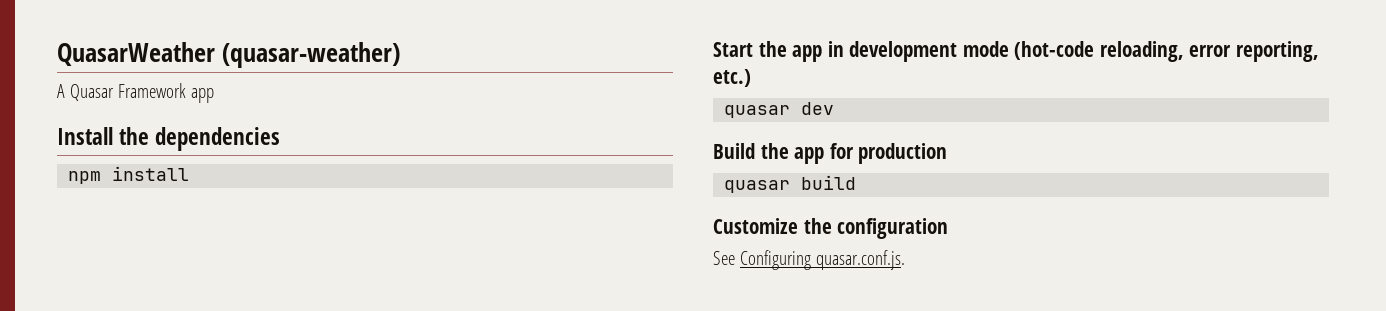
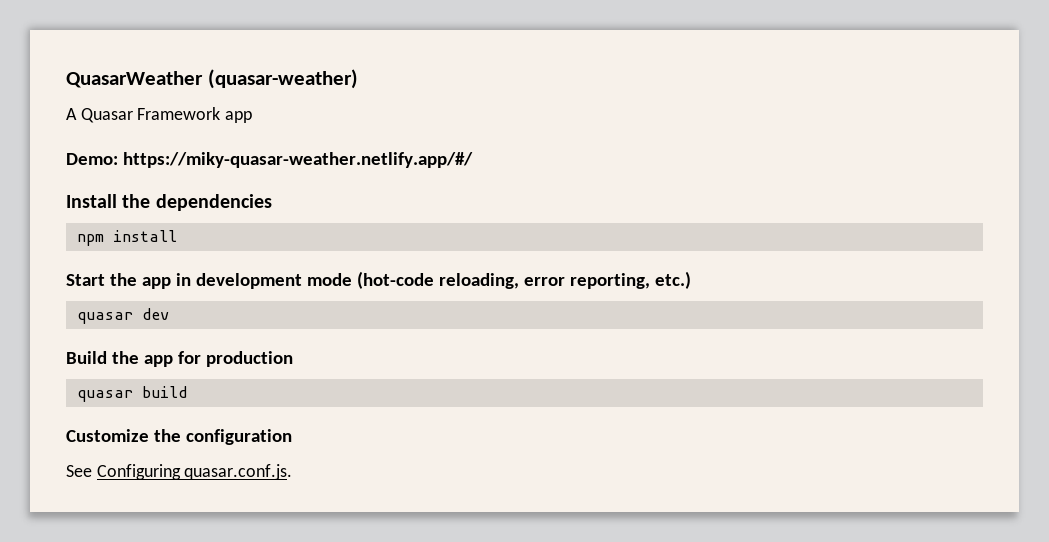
(214, 95) none -> [66,152,473,168] // Demo: https://miky-quasar-weather.netlify.app/#/

